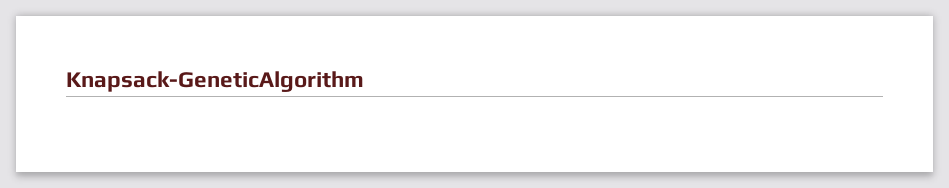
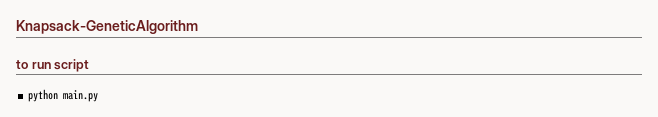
(364, 81) none -> [16,59,90,72] [28,89,99,102] // to run script // python main.py

